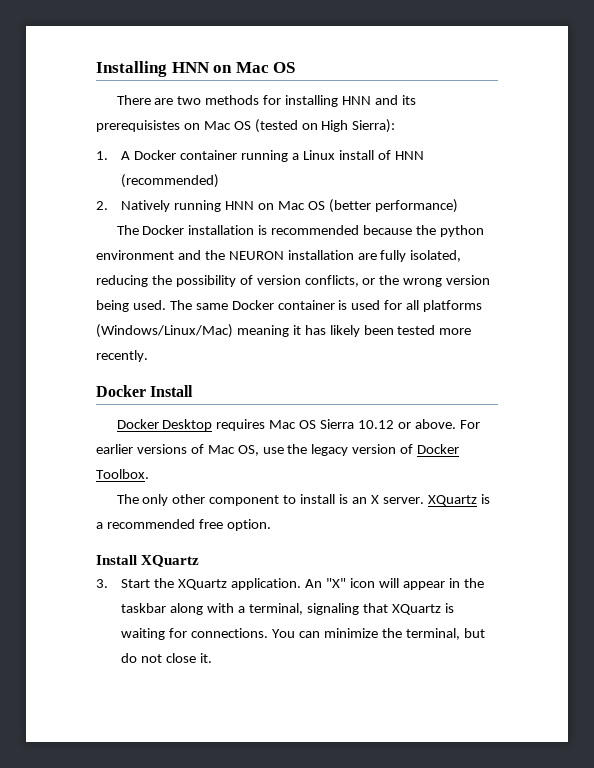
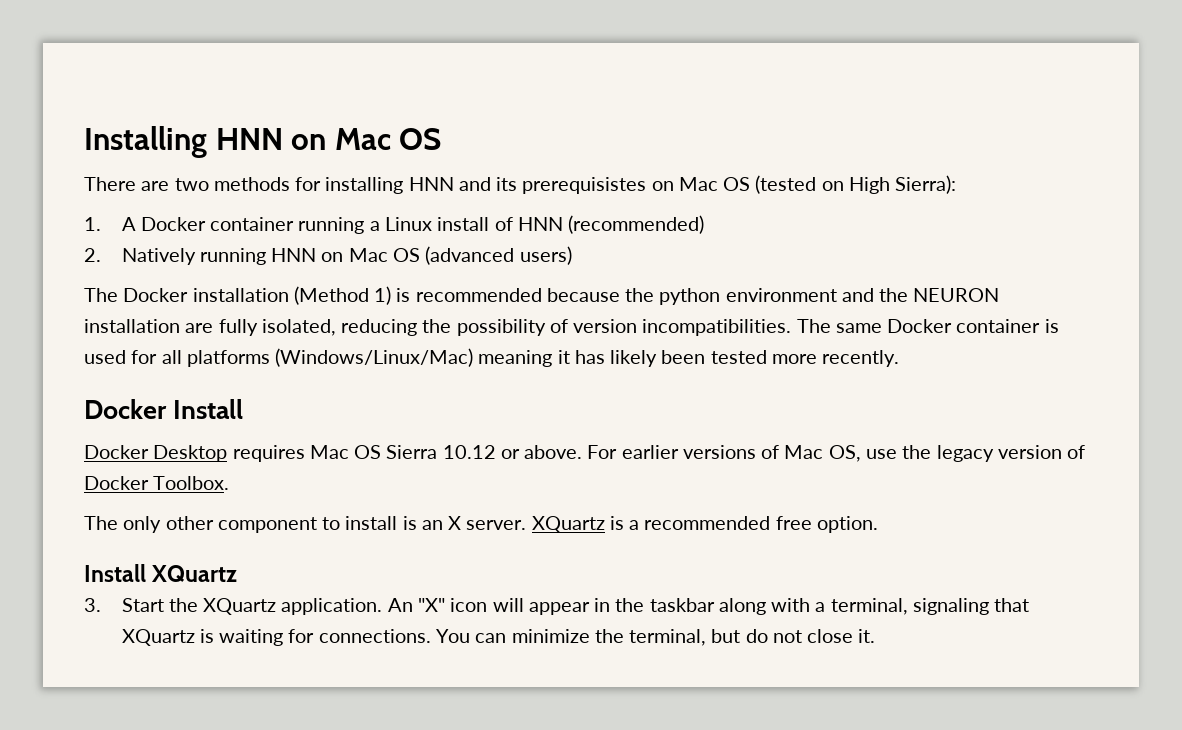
[328,199,458,213] (better performance) -> [425,246,572,265] (advanced users)
(255, 230) none -> [293,286,392,305] (Method 1)
[304,275,491,287] [96,300,166,312] conflicts, or the wrong version being used. -> [642,319,792,336] incompatibilities.

